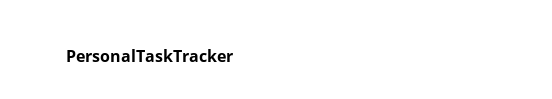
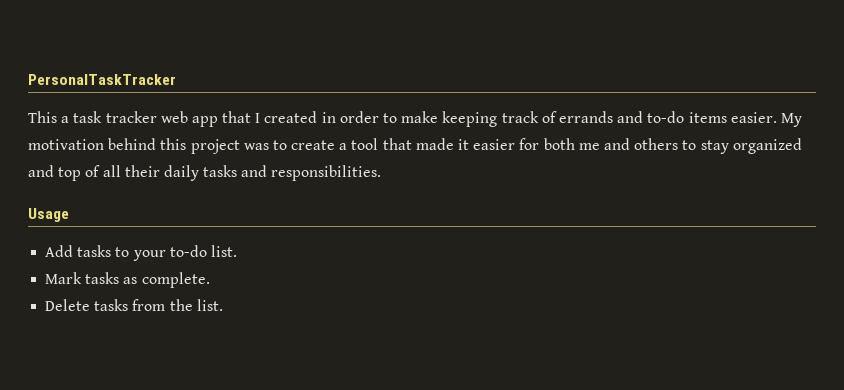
(233, 55) none -> [28,111,802,127] [28,138,802,154] [28,165,382,181] [28,208,69,222] [45,245,237,261] [45,272,210,288] [45,299,223,311] // This a task tracker web app that I created in order to make keeping track of errands and to-do items easier. My motivation behind this project was to create a tool that made it easier for both me and others to stay organized and top of all their daily tasks and responsibilities. // Usage // Add tasks to your to-do list. // Mark tasks as complete. // Delete tasks from the list.

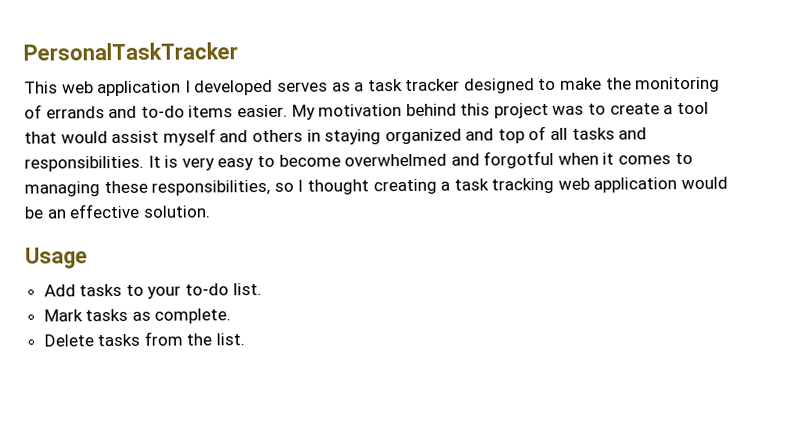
[61,111,539,127] a task tracker web app that I created in order to make keeping track -> [61,76,721,97] web application I developed serves as a task tracker designed to make the monitoring
[415,138,729,154] made it easier for both me and others to stay -> [60,128,382,146] would assist myself and others in staying
[124,165,199,181] their daily -> (569, 133) none
(382, 173) none -> [147,150,693,171] [24,176,729,197] [24,203,210,219] It is very easy to become overwhelmed and forgotful when it comes to managing these responsibilities, so I thought creating a task tracking web application would be an effective solution.

